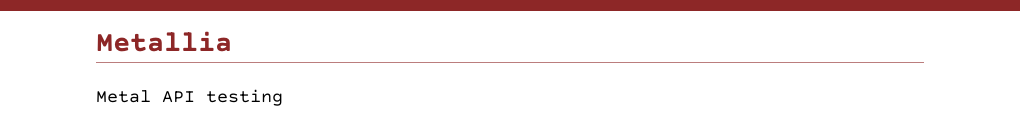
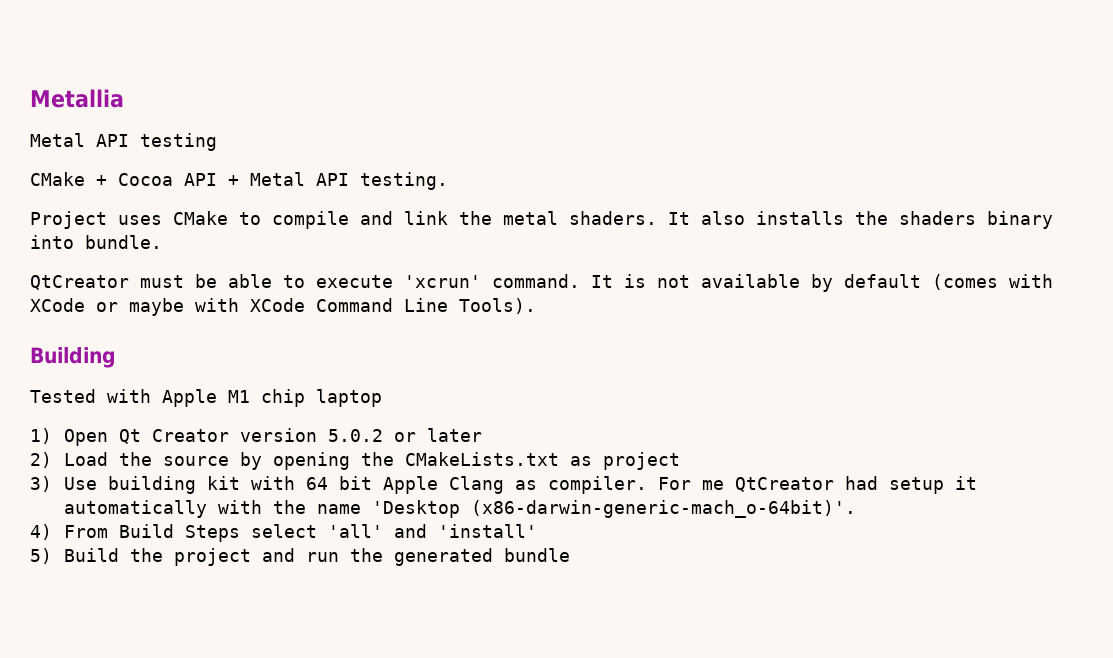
(283, 97) none -> [30,172,448,190] [30,211,1053,229] [30,235,162,249] [30,274,1053,292] [30,298,536,316] [30,347,116,368] [30,389,382,407] [30,428,483,446] [30,452,681,470] [30,476,978,494] [64,500,857,518] [30,524,538,542] [30,548,571,566] // CMake + Cocoa API + Metal API testing. // Project uses CMake to compile and link the metal shaders. It also installs the shaders binary into bundle. // QtCreator must be able to execute 'xcrun' command. It is not available by default (comes with XCode or maybe with XCode Command Line Tools). // Building // Tested with Apple M1 chip laptop // 1) Open Qt Creator version 5.0.2 or later // 2) Load the source by opening the CMakeLists.txt as project // 3) Use building kit with 64 bit Apple Clang as compiler. For me QtCreator had setup it automatically with the name 'Desktop (x86-darwin-generic-mach_o-64bit)'. // 4) From Build Steps select 'all' and 'install' // 5) Build the project and run the generated bundle

